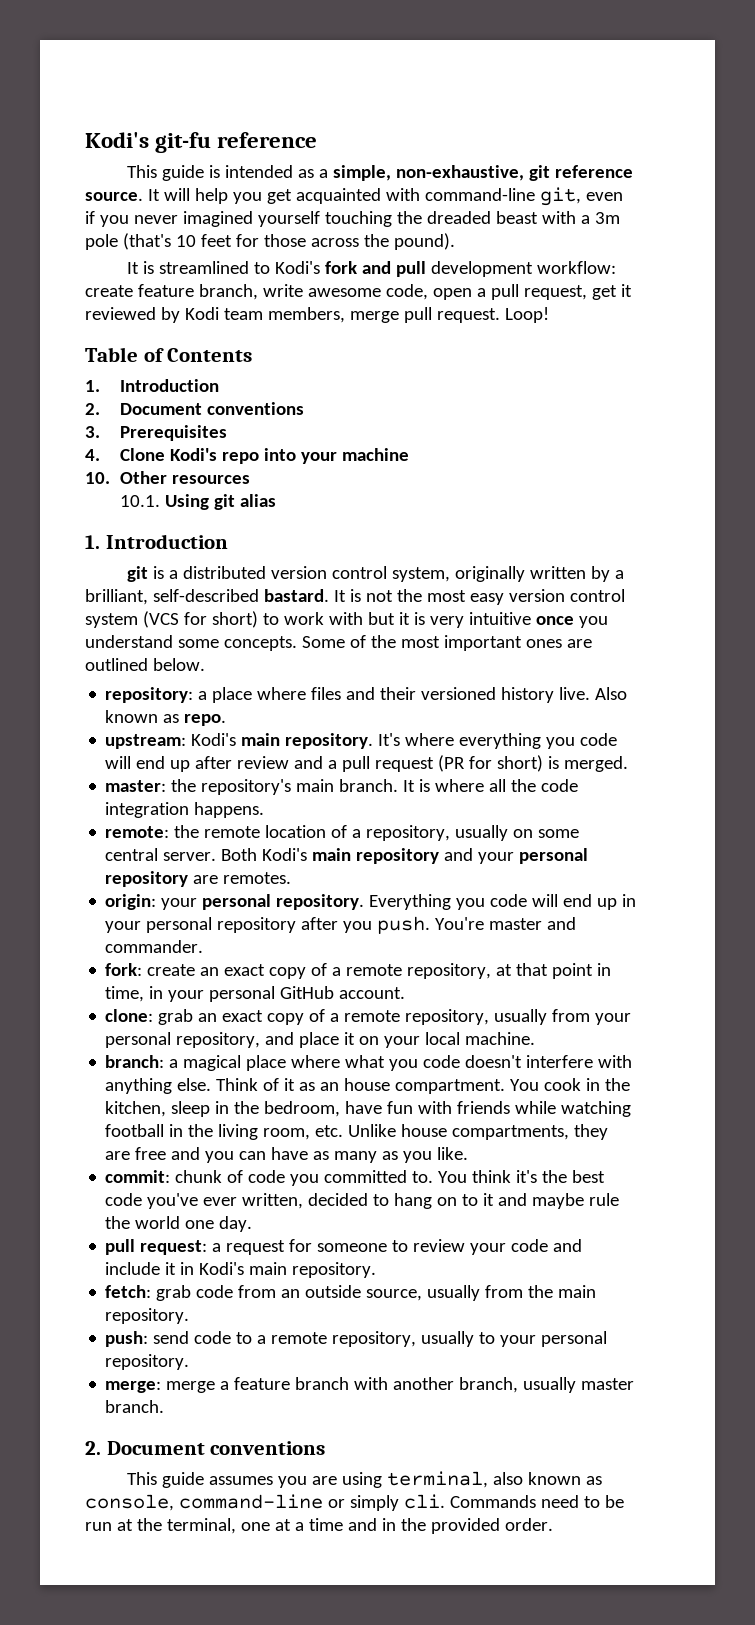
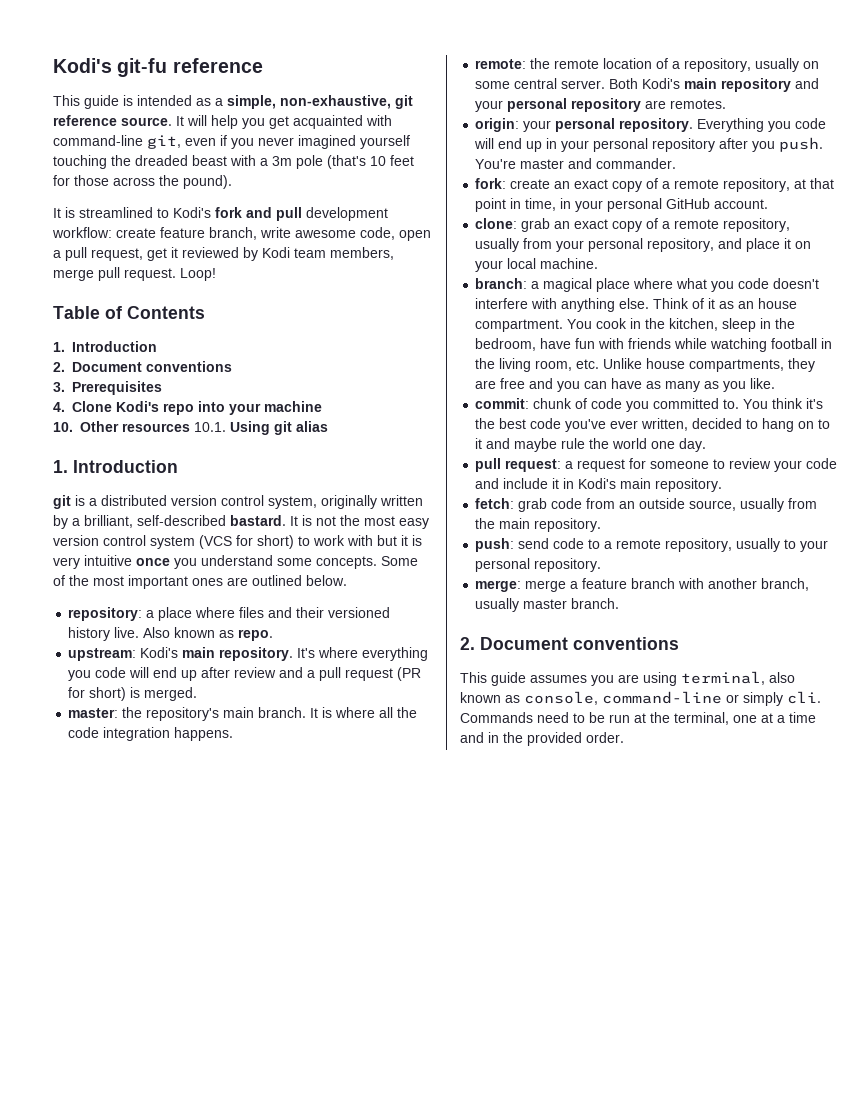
(250, 479) // -> (190, 427) none

